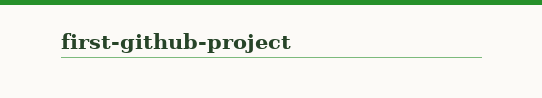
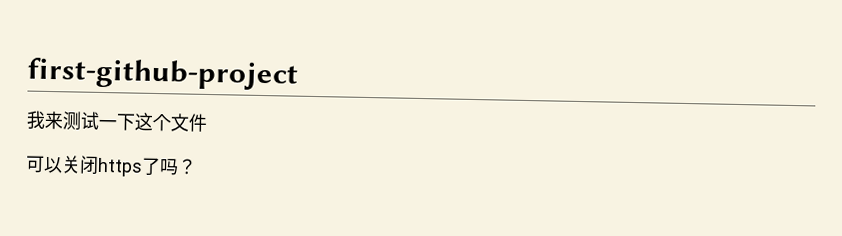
(291, 43) none -> [26,110,208,132] [25,155,197,177] // 我来测试一下这个文件 // 可以关闭https了吗？

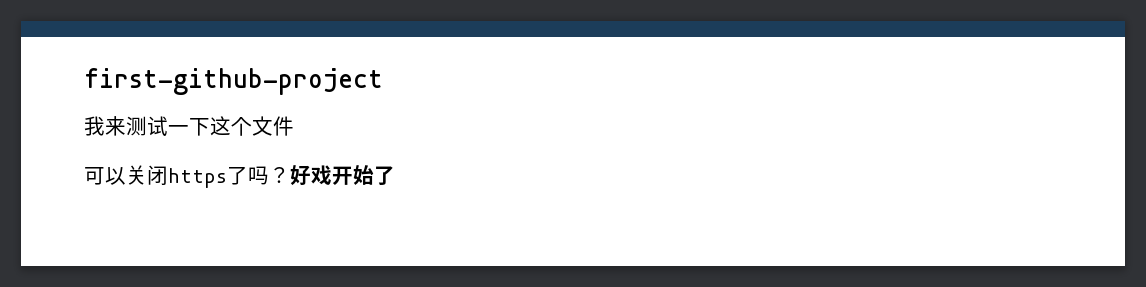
(197, 166) none -> [290,165,395,186] 好戏开始了

